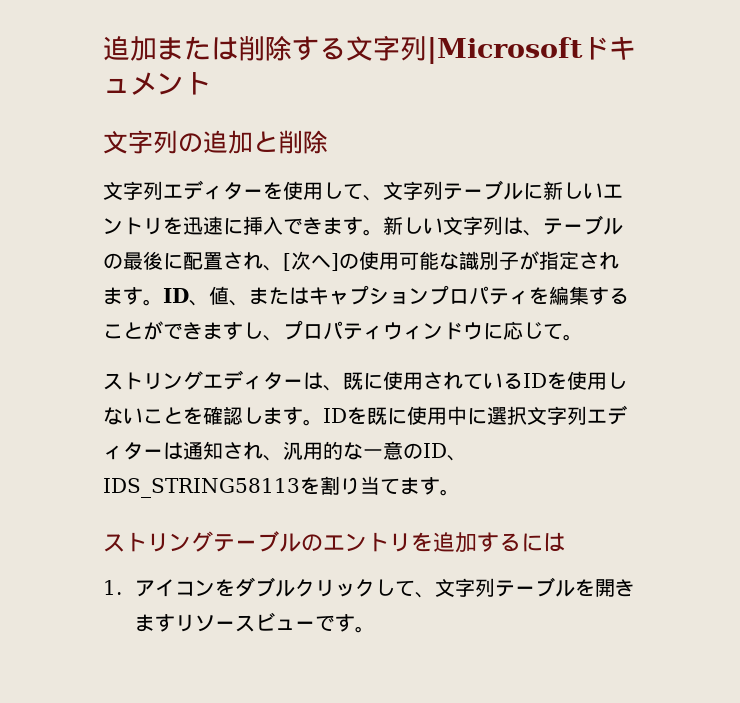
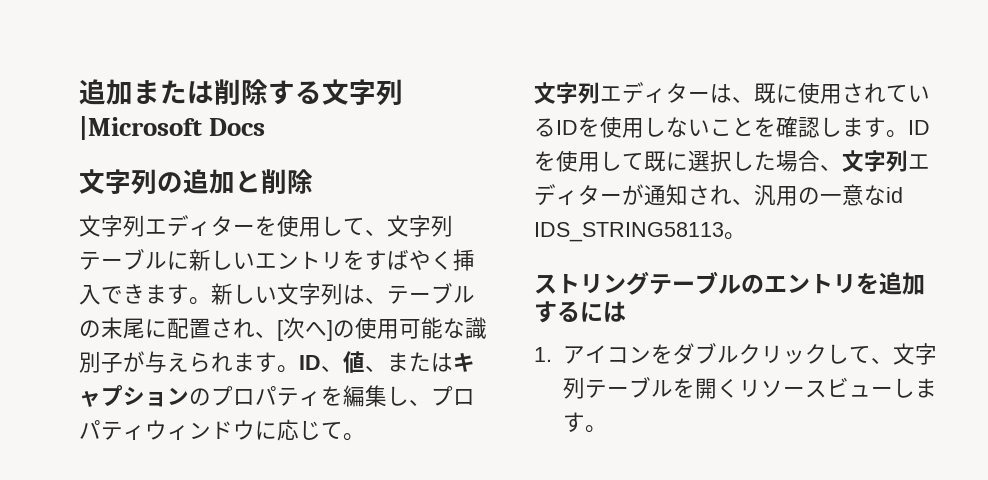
[582,36,636,60] [103,72,211,95] ドキュメント -> [209,118,266,136] Docs
[183,216,243,235] 迅速に -> [365,249,453,270] すばやく
[123,251,163,270] 最後 -> [101,317,145,339] 末尾
[539,251,599,270] 指定さ -> [145,351,211,373] 与えら
(429, 296) none -> [189,388,211,406] の
[589,287,629,305] [103,321,243,340] することができます -> (387, 396) none
[103,371,203,390] ストリング -> [534,82,600,104] 文字列
[367,405,627,425] [103,442,183,460] 既に使用中に選択文字列エディターは -> [556,150,930,172] [534,184,644,206] 使用して既に選択した場合、文字列エディターが
[323,441,467,461] [103,476,440,498] 的な一意のID、IDS_STRING58113を割り当てます -> [798,184,903,206] [534,222,724,242] の一意なid IDS_STRING58113
[615,579,636,597] [135,614,176,632] きます -> [716,379,739,398] く
[315,615,336,632] で -> [892,378,937,398] しま

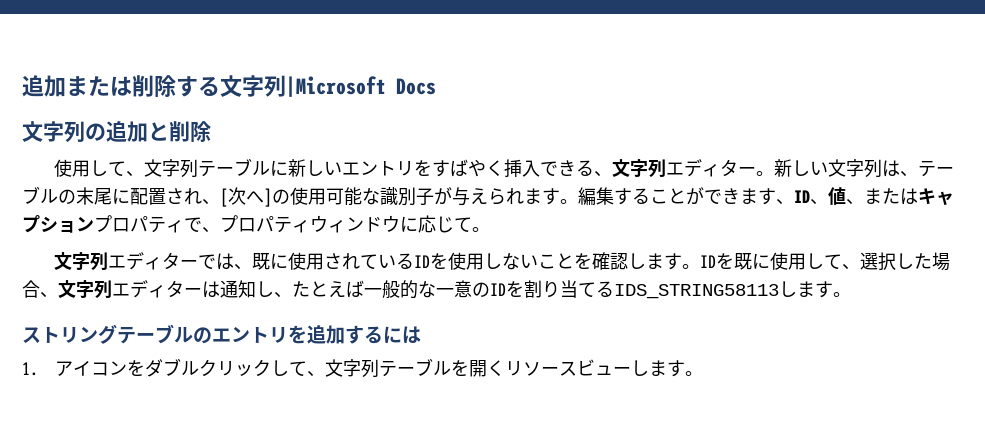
[79,215,277,237] 文字列エディターを -> (211, 131) none
[145,284,189,304] ます -> [575,159,756,178] る、文字列エディター
(299, 369) none -> [578,187,794,206] 編集することができます、
[189,385,409,407] のプロパティを編集し -> [94,215,202,233] プロパティで
(710, 96) none -> [197,254,216,269] で
[556,150,688,172] 使用して既に -> [733,252,860,270] 既に使用して、
[622,184,903,206] [534,222,724,242] が通知され、汎用の一意なid IDS_STRING58113 -> [202,280,833,299] は通知し、たとえば一般的な一意のIDを割り当てるIDS_STRING58113します

